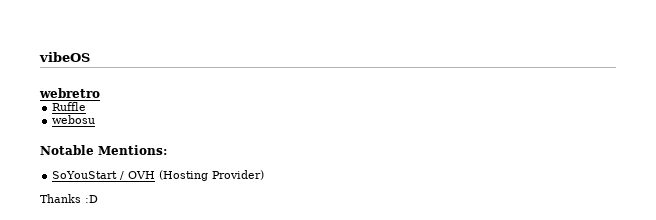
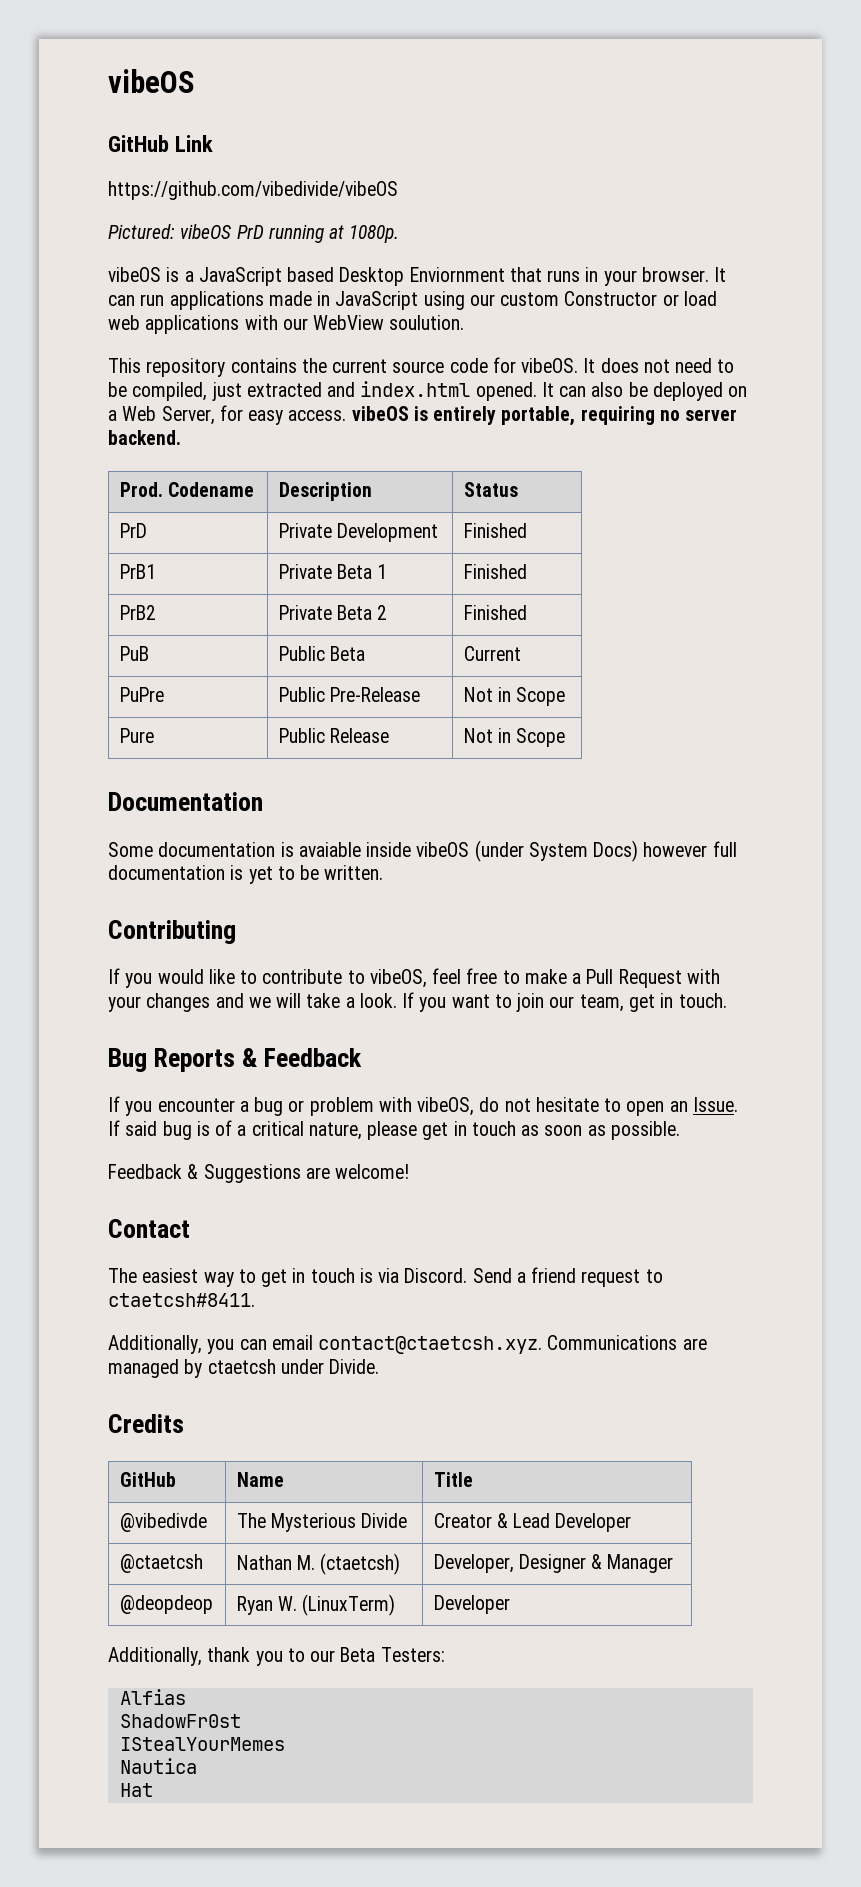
[39,88,100,98] [52,102,87,111] [52,115,96,124] [40,145,167,155] [52,170,265,181] [40,194,98,203] webretro // Ruffle // webosu // Notable Mentions: // SoYouStart / OVH (Hosting Provider) // Thanks :D -> [108,135,214,152] [108,181,398,200] [108,224,400,243] [108,267,727,286] [108,291,717,310] [108,315,465,334] [108,357,735,377] [108,381,748,401] [108,405,738,426] [108,430,181,445] [119,482,254,497] [278,482,372,501] [463,482,518,497] [119,523,147,538] [278,523,438,542] [463,523,527,538] [119,564,156,579] [278,564,388,579] [463,564,527,579] [119,605,156,620] [278,605,388,620] [463,605,527,620] [119,646,149,661] [278,646,365,661] [463,646,521,661] [119,687,164,702] [278,687,420,702] [463,687,566,706] [119,728,154,743] [278,728,389,743] [463,728,566,747] [108,792,263,811] [108,840,737,862] [108,865,384,884] [108,920,236,944] [108,968,720,988] [108,992,727,1012] [108,1048,363,1072] [108,1096,738,1116] [108,1120,680,1140] [108,1164,410,1183] [108,1219,190,1238] [108,1267,663,1287] [108,1293,255,1307] [108,1335,707,1354] [108,1359,380,1378] [108,1414,184,1433] [119,1472,176,1487] [236,1472,284,1487] [433,1472,473,1487] [119,1513,207,1532] [236,1513,408,1532] [433,1513,632,1532] [119,1554,203,1573] [236,1553,401,1575] [433,1554,674,1573] [119,1595,213,1614] [236,1594,396,1616] [433,1595,510,1614] [108,1647,445,1666] [119,1689,186,1705] [119,1714,241,1728] [119,1737,285,1751] [119,1758,197,1774] [119,1783,153,1797] GitHub Link // https://github.com/vibedivide/vibeOS // Pictured: vibeOS PrD running at 1080p. // vibeOS is a JavaScript based Desktop Enviornment that runs in your browser. It can run applications made in JavaScript using our custom Constructor or load web applications with our WebView soulution. // This repository contains the current source code for vibeOS. It does not need to be compiled, just extracted and index.html opened. It can also be deployed on a Web Server, for easy access. vibeOS is entirely portable, requiring no server backend. // Prod. Codename | Description | Status // PrD | Private Development | Finished // PrB1 | Private Beta 1 | Finished // PrB2 | Private Beta 2 | Finished // PuB | Public Beta | Current // PuPre | Public Pre-Release | Not in Scope // Pure | Public Release | Not in Scope // Documentation // Some documentation is avaiable inside vibeOS (under System Docs) however full documentation is yet to be written. // Contributing // If you would like to contribute to vibeOS, feel free to make a Pull Request with your changes and we will take a look. If you want to join our team, get in touch. // Bug Reports & Feedback // If you encounter a bug or problem with vibeOS, do not hesitate to open an Issue. If said bug is of a critical nature, please get in touch as soon as possible. // Feedback & Suggestions are welcome! // Contact // The easiest way to get in touch is via Discord. Send a friend request to ctaetcsh#8411. // Additionally, you can email contact@ctaetcsh.xyz. Communications are managed by ctaetcsh under Divide. // Credits // GitHub | Name | Title // @vibedivde | The Mysterious Divide | Creator & Lead Developer // @ctaetcsh | Nathan M. (ctaetcsh) | Developer, Designer & Manager // @deopdeop | Ryan W. (LinuxTerm) | Developer // Additionally, thank you to our Beta Testers: // Alfias // ShadowFr0st // IStealYourMemes // Nautica // Hat

